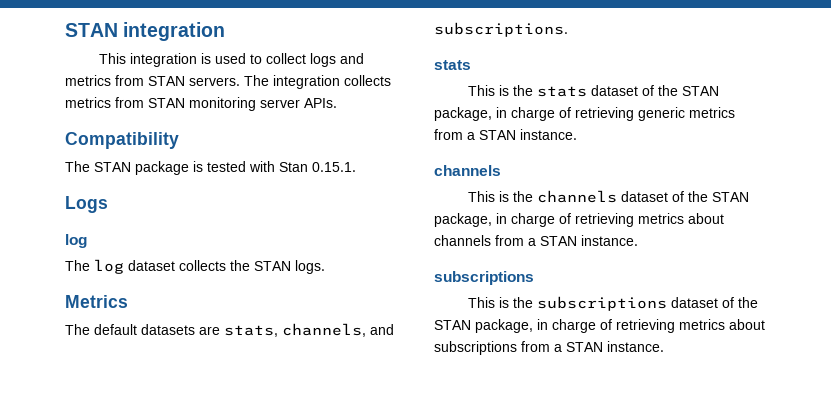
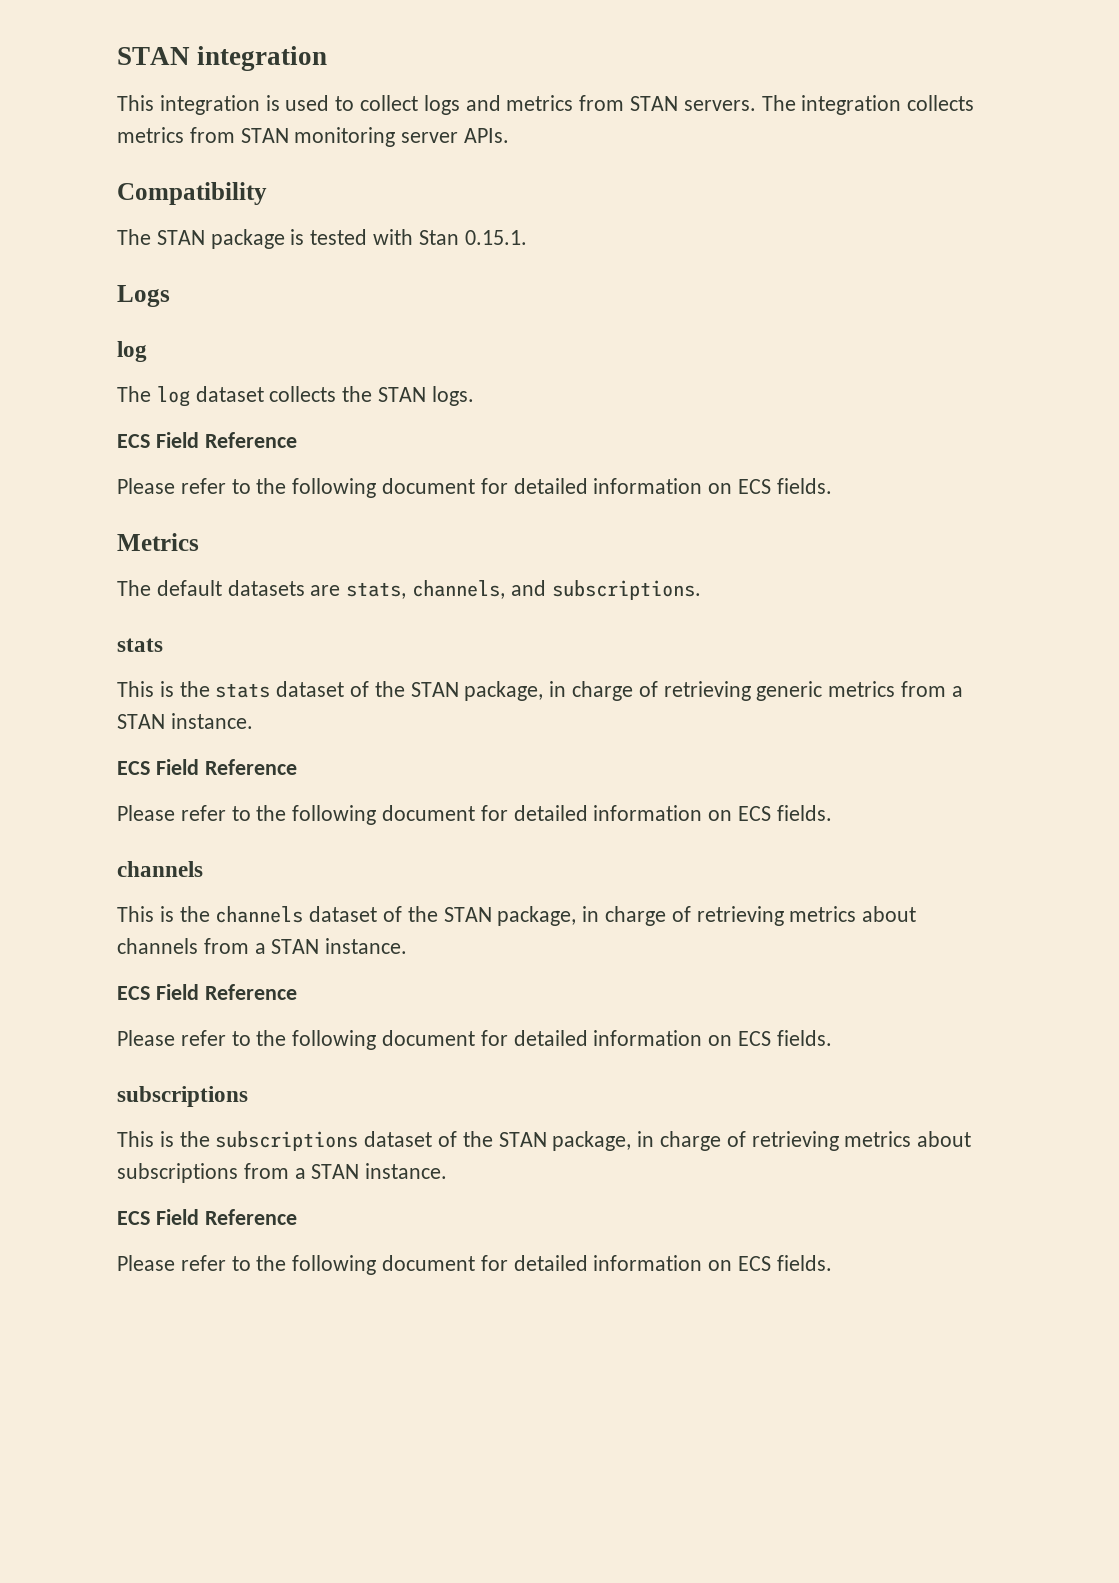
(325, 267) none -> [117,432,297,448] [117,478,832,498] // ECS Field Reference // Please refer to the following document for detailed information on ECS fields.
(577, 134) none -> [117,759,297,775] [117,805,832,825] // ECS Field Reference // Please refer to the following document for detailed information on ECS fields.
(638, 240) none -> [117,984,297,1000] [117,1030,832,1050] // ECS Field Reference // Please refer to the following document for detailed information on ECS fields.
(664, 346) none -> [117,1209,297,1225] [117,1255,832,1275] // ECS Field Reference // Please refer to the following document for detailed information on ECS fields.

